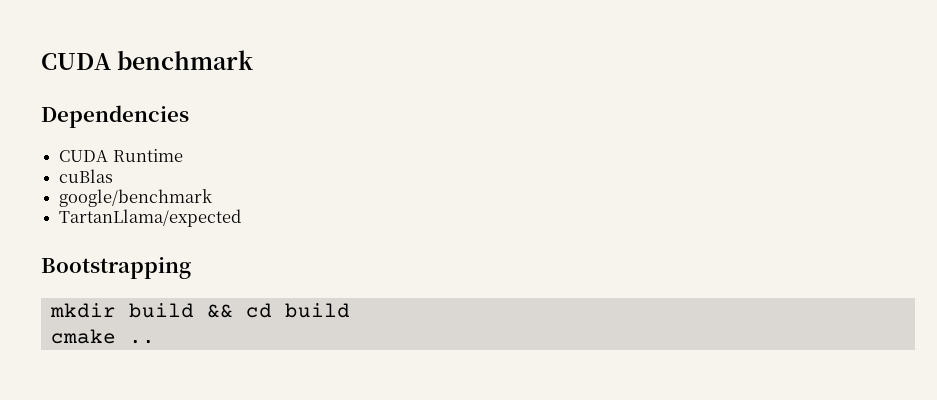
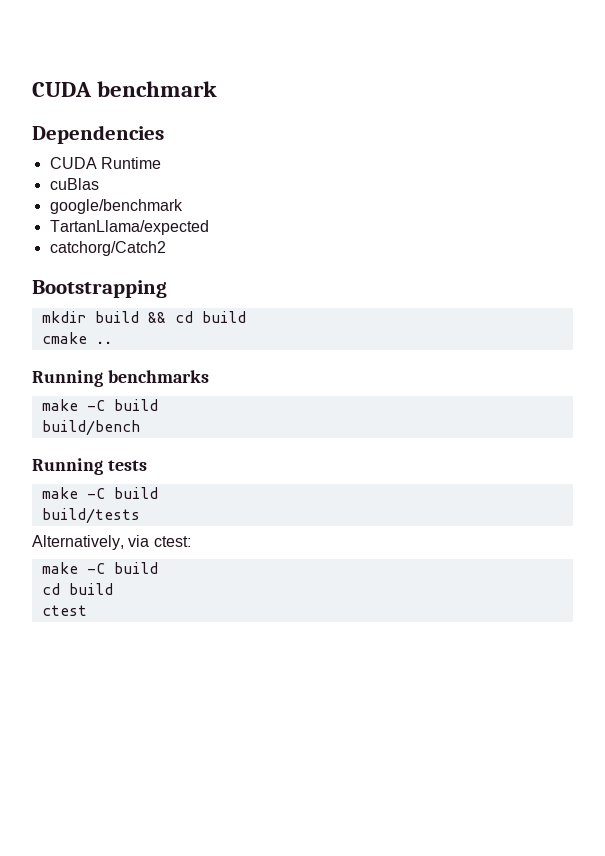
(242, 218) none -> [49,241,166,256] // catchorg/Catch2
(155, 341) none -> [32,370,209,387] [41,399,158,411] [41,420,140,436] [32,458,147,475] [41,487,158,499] [41,508,140,524] [32,535,191,550] [41,562,158,574] [41,583,113,595] [41,605,87,616] // Running benchmarks // make -C build // build/bench // Running tests // make -C build // build/tests // Alternatively, via ctest: // make -C build // cd build // ctest

